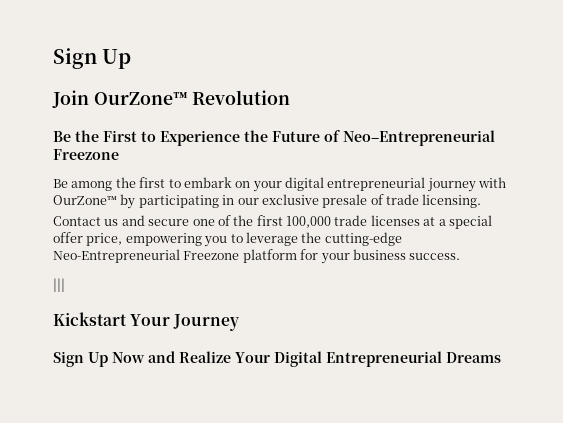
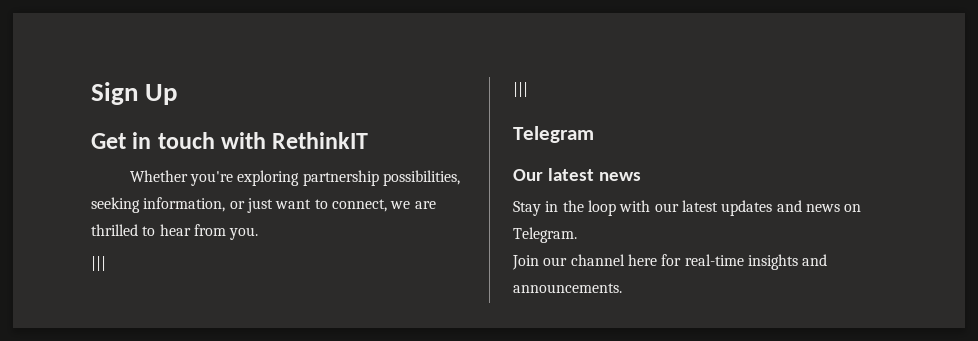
[52,90,291,108] [53,130,495,146] [53,149,119,160] [53,177,507,192] [53,194,482,209] [53,215,492,229] [53,232,402,247] [53,249,461,264] [53,278,65,292] [53,312,240,331] [53,351,501,367] Join OurZone™ Revolution // Be the First to Experience the Future of Neo–Entrepreneurial Freezone // Be among the first to embark on your digital entrepreneurial journey with OurZone™ by participating in our exclusive presale of trade licensing. // Contact us and secure one of the first 100,000 trade licenses at a special offer price, empowering you to leverage the cutting-edge Neo-Entrepreneurial Freezone platform for your business success. // ||| // Kickstart Your Journey // Sign Up Now and Realize Your Digital Entrepreneurial Dreams -> [91,132,369,149] [129,170,460,186] [91,197,436,213] [91,224,259,240] [91,256,106,271] [513,82,528,97] [513,126,594,143] [513,168,641,181] [513,200,862,216] [513,227,577,243] [512,254,828,270] [513,283,622,293] Get in touch with RethinkIT // Whether you're exploring partnership possibilities, seeking information, or just want to connect, we are thrilled to hear from you. // ||| // ||| // Telegram // Our latest news // Stay in the loop with our latest updates and news on Telegram. // Join our channel here for real-time insights and announcements.

